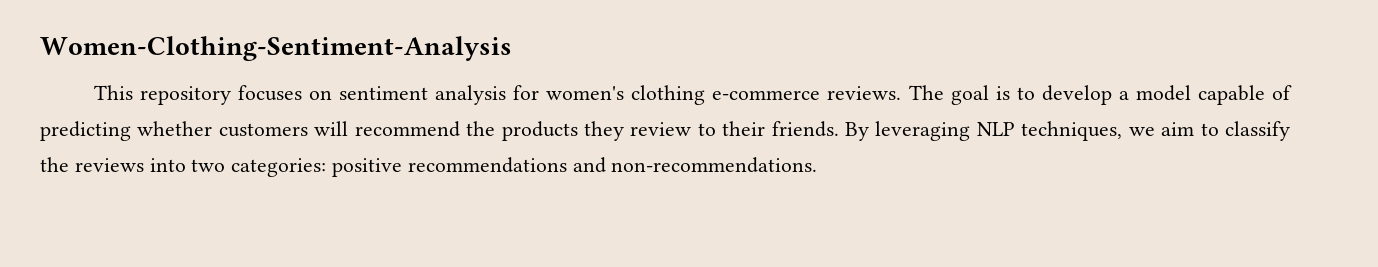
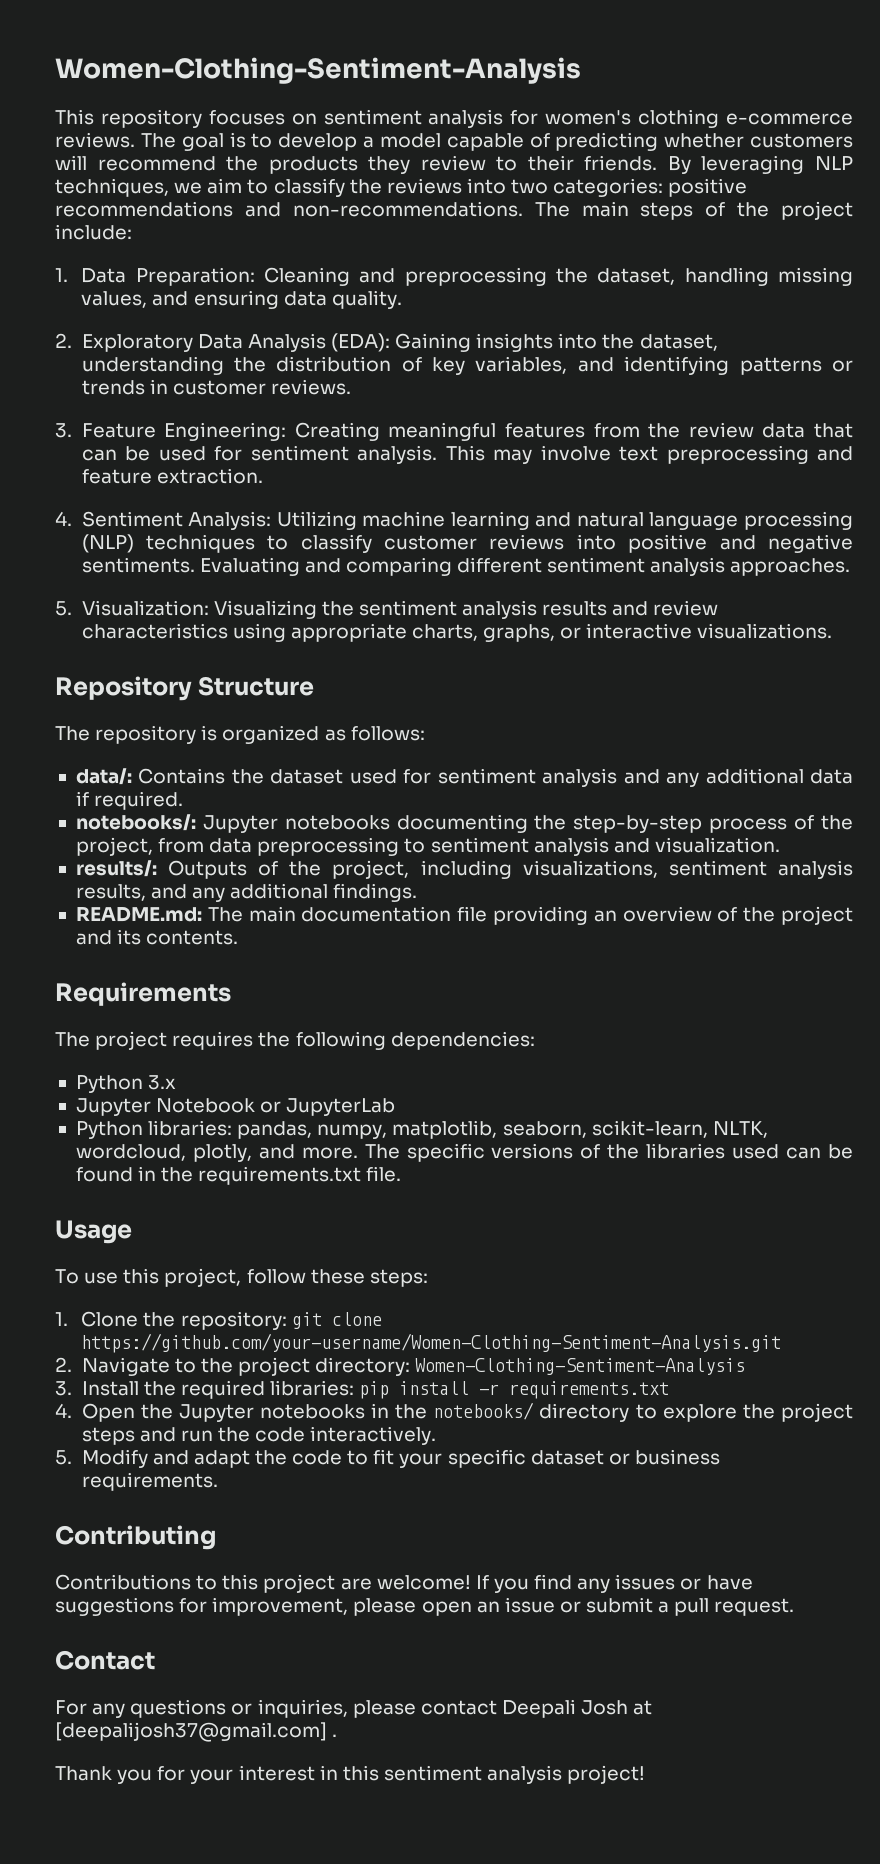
(818, 165) none -> [534,201,853,220] [55,224,132,240] [55,267,854,286] [81,290,402,309] [55,333,718,352] [81,356,854,375] [81,379,351,395] [55,422,853,441] [81,445,853,464] [81,468,263,484] [55,511,853,530] [81,534,854,553] [81,557,851,576] [55,600,719,619] [81,623,833,642] [55,676,315,701] [55,725,425,744] [75,768,854,787] [75,791,184,810] [75,814,854,833] [75,837,780,856] [75,860,854,879] [75,883,418,902] [75,906,854,925] [75,929,239,945] [55,982,231,1006] [55,1031,535,1050] [75,1075,177,1093] [75,1098,396,1116] [75,1120,768,1139] [75,1143,853,1162] [75,1166,402,1185] [55,1220,132,1244] [55,1268,428,1287] [55,1311,382,1330] [81,1333,782,1353] [55,1357,746,1376] [55,1380,670,1399] [55,1402,853,1422] [81,1426,437,1445] [55,1449,720,1468] [81,1472,218,1491] [55,1525,216,1550] [55,1574,753,1593] [55,1597,795,1616] [55,1650,155,1670] [55,1699,653,1718] [55,1722,338,1742] [55,1765,646,1784] The main steps of the project include: // 1. Data Preparation: Cleaning and preprocessing the dataset, handling missing values, and ensuring data quality. // 2. Exploratory Data Analysis (EDA): Gaining insights into the dataset, understanding the distribution of key variables, and identifying patterns or trends in customer reviews. // 3. Feature Engineering: Creating meaningful features from the review data that can be used for sentiment analysis. This may involve text preprocessing and feature extraction. // 4. Sentiment Analysis: Utilizing machine learning and natural language processing (NLP) techniques to classify customer reviews into positive and negative sentiments. Evaluating and comparing different sentiment analysis approaches. // 5. Visualization: Visualizing the sentiment analysis results and review characteristics using appropriate charts, graphs, or interactive visualizations. // Repository Structure // The repository is organized as follows: // data/: Contains the dataset used for sentiment analysis and any additional data if required. // notebooks/: Jupyter notebooks documenting the step-by-step process of the project, from data preprocessing to sentiment analysis and visualization. // results/: Outputs of the project, including visualizations, sentiment analysis results, and any additional findings. // README.md: The main documentation file providing an overview of the project and its contents. // Requirements // The project requires the following dependencies: // Python 3.x // Jupyter Notebook or JupyterLab // Python libraries: pandas, numpy, matplotlib, seaborn, scikit-learn, NLTK, wordcloud, plotly, and more. The specific versions of the libraries used can be found in the requirements.txt file. // Usage // To use this project, follow these steps: // 1. Clone the repository: git clone https://github.com/your-username/Women-Clothing-Sentiment-Analysis.git // 2. Navigate to the project directory: Women-Clothing-Sentiment-Analysis // 3. Install the required libraries: pip install -r requirements.txt // 4. Open the Jupyter notebooks in the notebooks/ directory to explore the project steps and run the code interactively. // 5. Modify and adapt the code to fit your specific dataset or business requirements. // Contributing // Contributions to this project are welcome! If you find any issues or have suggestions for improvement, please open an issue or submit a pull request. // Contact // For any questions or inquiries, please contact Deepali Josh at [deepalijosh37@gmail.com] . // Thank you for your interest in this sentiment analysis project!

